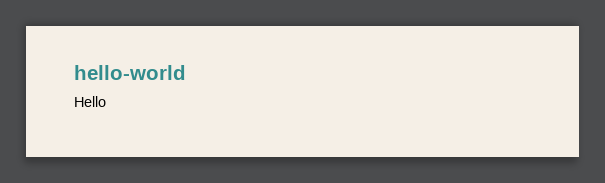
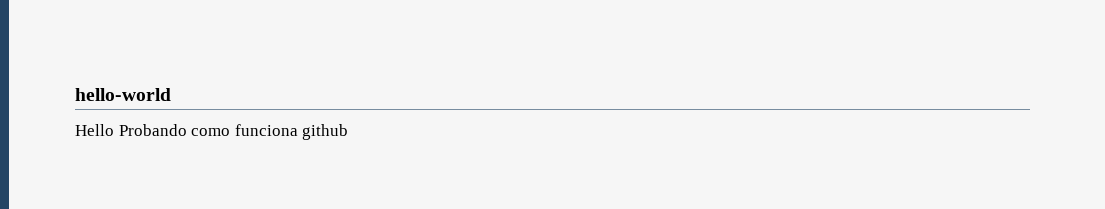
(106, 101) none -> [118,124,349,140] Probando como funciona github

